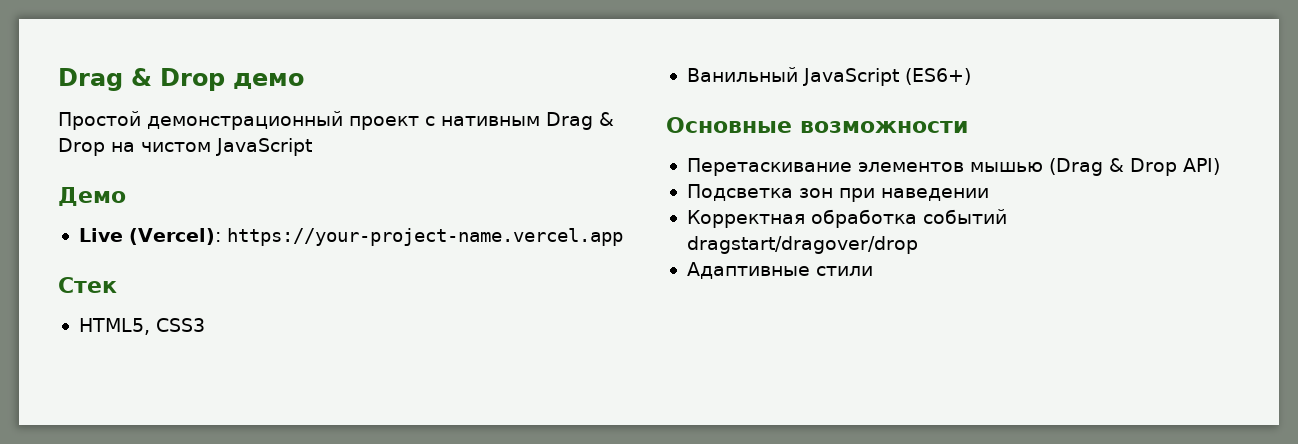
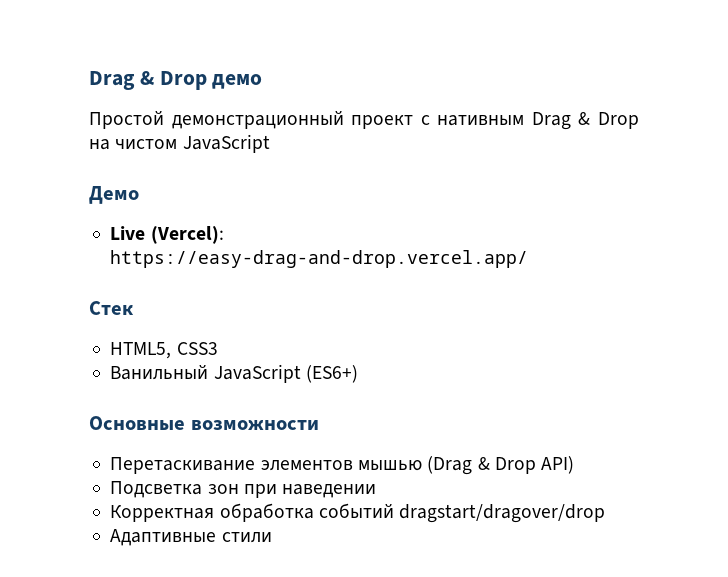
[226,228,623,246] https://your-project-name.vercel.app -> [110,250,529,268] https://easy-drag-and-drop.vercel.app/

